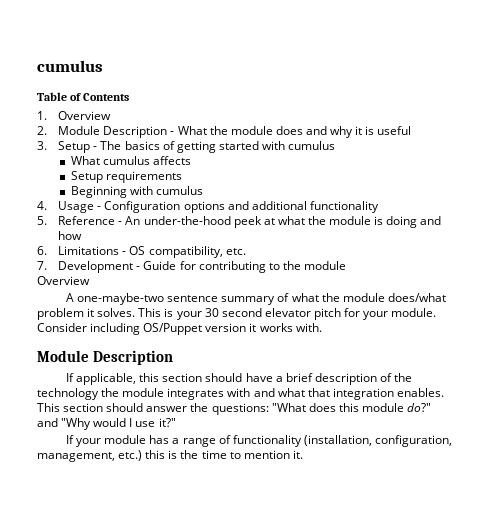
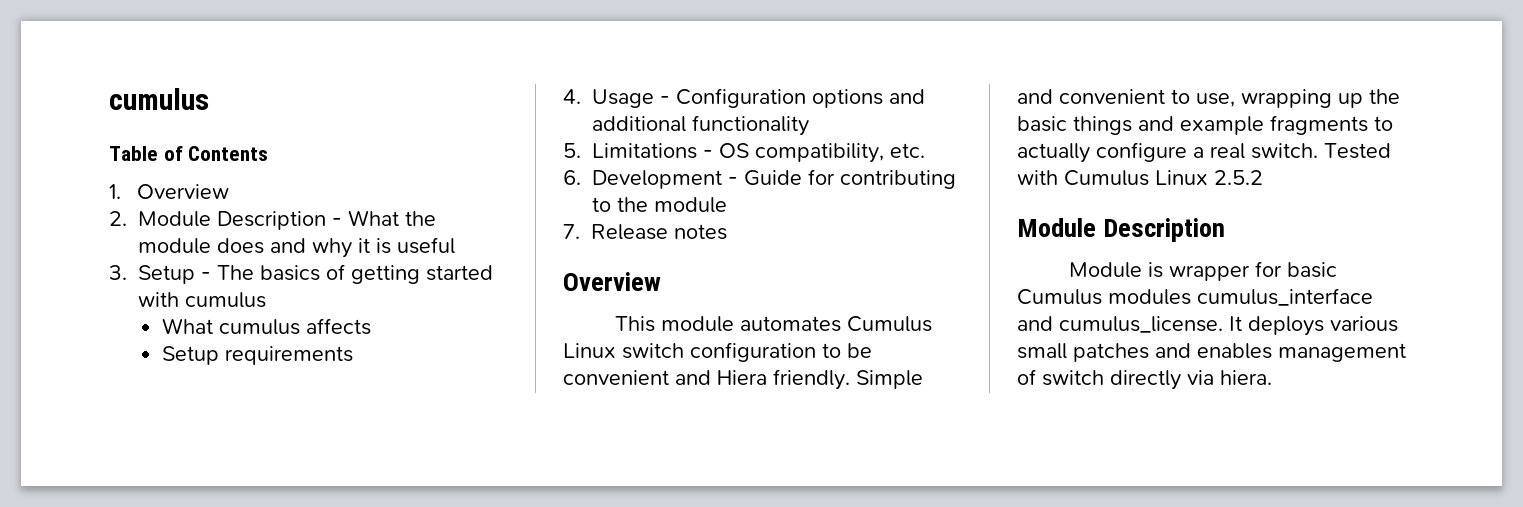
[70,186,204,198] // Beginning with cumulus -> (353, 355) none
[58,216,442,228] [58,231,83,240] [37,246,47,255] Reference - An under-the-hood peek at what the module is doing and how // 6. -> (581, 150) none
[37,261,47,270] 7. -> [563,170,581,185] 6.
[37,276,90,285] [66,293,446,305] [37,308,437,320] [37,323,322,335] [37,350,174,365] [66,373,413,385] [37,388,444,400] [37,403,432,415] [37,418,176,430] [66,435,452,447] [37,450,303,462] Overview // A one-maybe-two sentence summary of what the module does/what problem it solves. This is your 30 second elevator pitch for your module. Consider including OS/Puppet version it works with. // Module Description // If applicable, this section should have a brief description of the technology the module integrates with and what that integration enables. This section should answer the questions: "What does this module do?" and "Why would I use it?" // If your module has a range of functionality (installation, configuration, management, etc.) this is the time to mention it. -> [563,224,728,240] [563,272,661,291] [614,316,932,332] [563,342,872,362] [563,369,923,390] [1017,89,1400,108] [1017,115,1393,135] [1017,142,1391,163] [1017,170,1263,186] [1017,218,1226,242] [1068,261,1337,281] [1017,288,1373,306] [1017,316,1398,336] [1017,343,1406,362] [1017,369,1272,390] 7. Release notes // Overview // This module automates Cumulus Linux switch configuration to be convenient and Hiera friendly. Simple and convenient to use, wrapping up the basic things and example fragments to actually configure a real switch. Tested with Cumulus Linux 2.5.2 // Module Description // Module is wrapper for basic Cumulus modules cumulus_interface and cumulus_license. It deploys various small patches and enables management of switch directly via hiera.

